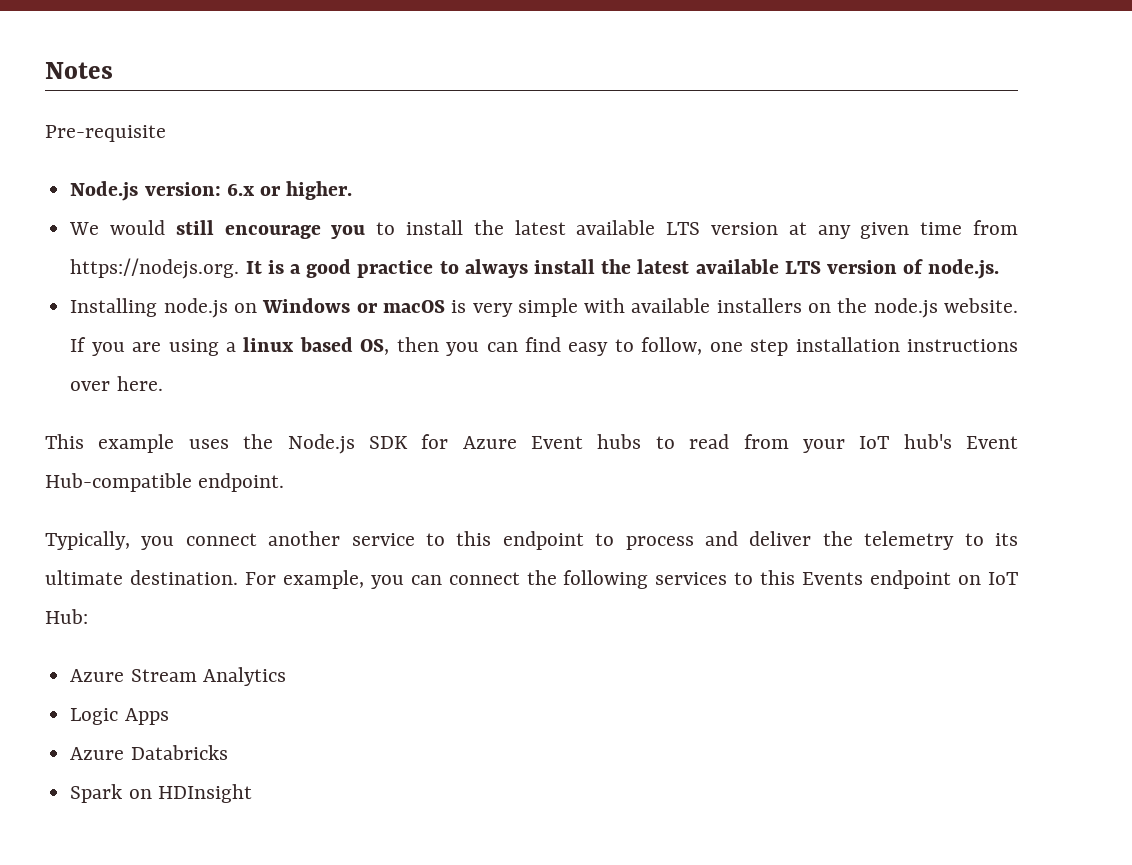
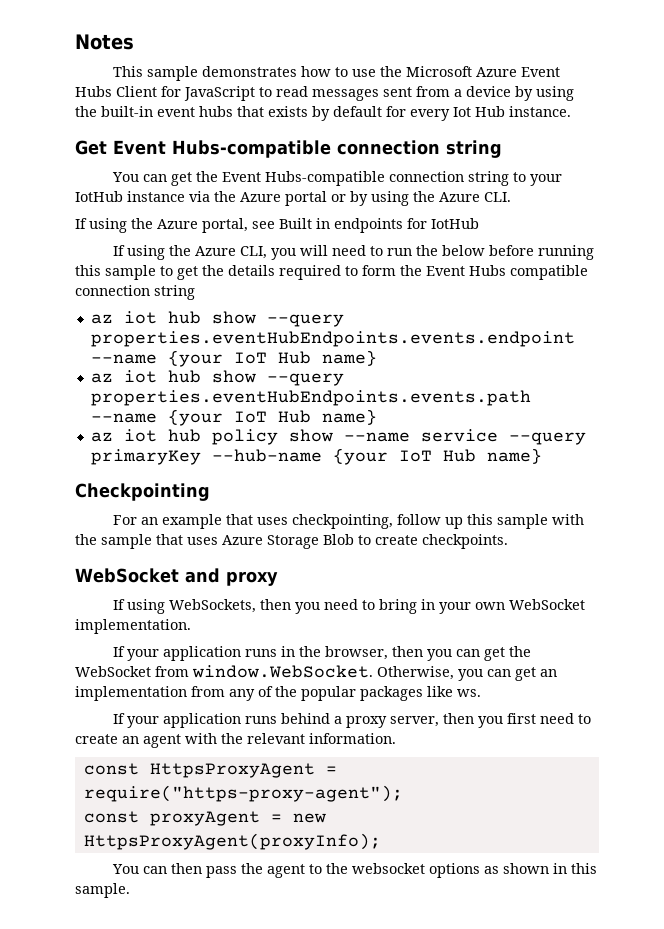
[45,125,166,142] [70,181,353,201] [69,220,1019,239] [70,258,1000,279] [70,298,1018,318] [70,337,1019,356] [70,376,163,391] [45,434,1018,454] [45,473,285,492] [45,531,1018,550] [45,570,1018,589] [45,609,88,624] [70,667,286,686] [70,708,169,725] [70,745,228,760] [70,784,252,803] Pre-requisite // Node.js version: 6.x or higher. // We would still encourage you to install the latest available LTS version at any given time from https://nodejs.org. It is a good practice to always install the latest available LTS version of node.js. // Installing node.js on Windows or macOS is very simple with available installers on the node.js website. If you are using a linux based OS, then you can find easy to follow, one step installation instructions over here. // This example uses the Node.js SDK for Azure Event hubs to read from your IoT hub's Event Hub-compatible endpoint. // Typically, you connect another service to this endpoint to process and deliver the telemetry to its ultimate destination. For example, you can connect the following services to this Events endpoint on IoT Hub: // Azure Stream Analytics // Logic Apps // Azure Databricks // Spark on HDInsight -> [112,66,560,81] [75,86,574,101] [75,106,571,121] [75,140,502,158] [111,171,562,186] [75,191,511,206] [75,218,479,233] [112,245,594,260] [75,265,588,280] [75,285,195,300] [90,311,344,327] [90,331,575,347] [90,350,377,367] [90,370,344,386] [90,390,531,406] [90,409,377,426] [90,429,586,445] [90,448,542,465] [75,483,210,501] [112,514,584,529] [75,534,508,549] [75,568,278,586] [112,599,585,614] [75,619,191,634] [112,646,531,661] [75,665,557,681] [75,686,481,701] [112,713,591,728] [75,733,396,748] [83,763,337,778] [83,785,403,802] [83,811,326,826] [83,833,381,850] [111,863,597,878] [75,883,130,898] This sample demonstrates how to use the Microsoft Azure Event Hubs Client for JavaScript to read messages sent from a device by using the built-in event hubs that exists by default for every Iot Hub instance. // Get Event Hubs-compatible connection string // You can get the Event Hubs-compatible connection string to your IotHub instance via the Azure portal or by using the Azure CLI. // If using the Azure portal, see Built in endpoints for IotHub // If using the Azure CLI, you will need to run the below before running this sample to get the details required to form the Event Hubs compatible connection string // az iot hub show --query properties.eventHubEndpoints.events.endpoint --name {your IoT Hub name} // az iot hub show --query properties.eventHubEndpoints.events.path --name {your IoT Hub name} // az iot hub policy show --name service --query primaryKey --hub-name {your IoT Hub name} // Checkpointing // For an example that uses checkpointing, follow up this sample with the sample that uses Azure Storage Blob to create checkpoints. // WebSocket and proxy // If using WebSockets, then you need to bring in your own WebSocket implementation. // If your application runs in the browser, then you can get the WebSocket from window.WebSocket. Otherwise, you can get an implementation from any of the popular packages like ws. // If your application runs behind a proxy server, then you first need to create an agent with the relevant information. // const HttpsProxyAgent = require("https-proxy-agent"); // const proxyAgent = new HttpsProxyAgent(proxyInfo); // You can then pass the agent to the websocket options as shown in this sample.

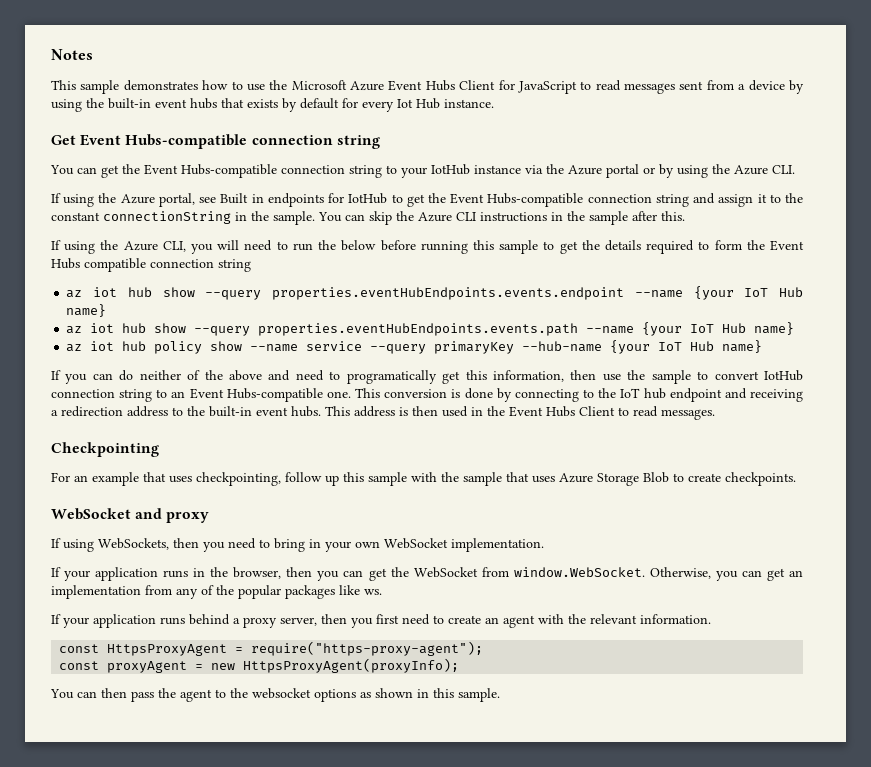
(479, 223) none -> [391,193,804,207] [51,211,685,225] to get the Event Hubs-compatible connection string and assign it to the constant connectionString in the sample. You can skip the Azure CLI instructions in the sample after this.
(542, 456) none -> [51,370,804,384] [51,388,803,402] [51,406,715,420] // If you can do neither of the above and need to programatically get this information, then use the sample to convert IotHub connection string to an Event Hubs-compatible one. This conversion is done by connecting to the IoT hub endpoint and receiving a redirection address to the built-in event hubs. This address is then used in the Event Hubs Client to read messages.

